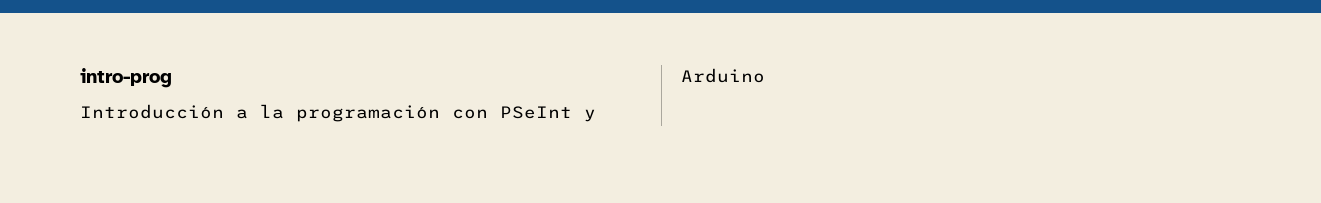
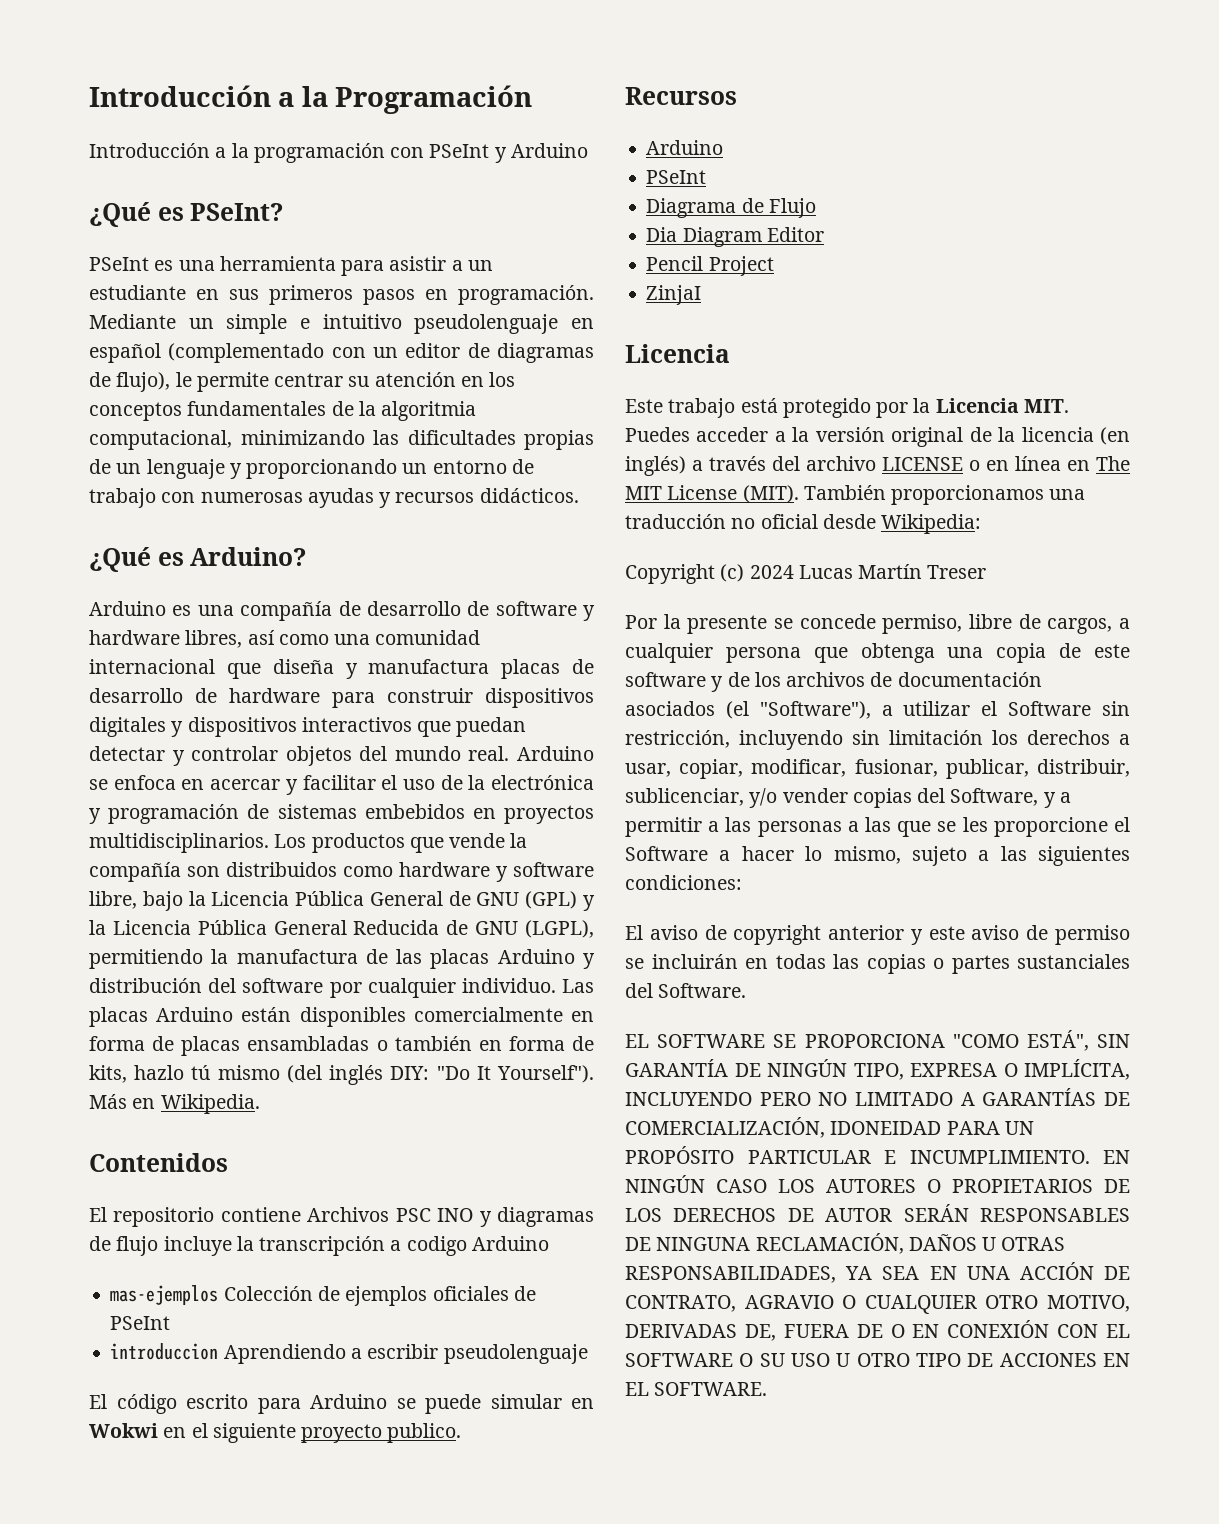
[80,68,172,88] intro-prog -> [89,85,533,114] Introducción a la Programación
(765, 75) none -> [89,202,284,227] [89,256,493,276] [89,285,594,305] [89,314,594,334] [89,343,594,363] [89,372,516,392] [89,401,477,421] [89,430,594,450] [89,459,534,479] [89,488,579,508] [89,547,307,572] [89,601,595,621] [89,630,481,648] [89,659,594,679] [89,688,594,708] [89,717,527,737] [89,746,594,766] [89,775,594,795] [89,804,595,824] [89,833,528,853] [89,862,594,882] [89,891,595,911] [89,920,594,938] [89,949,595,969] [89,978,594,998] [89,1007,594,1027] [89,1036,594,1056] [89,1065,594,1085] [89,1094,260,1114] [89,1153,228,1172] [89,1207,594,1227] [89,1236,549,1256] [110,1285,536,1306] [110,1316,171,1330] [110,1343,588,1364] [89,1394,594,1414] [89,1423,462,1443] [625,87,737,105] [646,140,724,155] [646,170,707,184] [646,198,816,218] [646,227,824,247] [646,256,774,276] [646,285,702,305] [625,344,730,363] [625,398,1069,418] [625,427,1130,447] [625,456,1130,476] [625,485,1086,505] [625,514,982,534] [625,564,987,584] [625,614,1130,634] [625,643,1130,663] [625,672,1042,692] [625,701,1130,719] [625,730,1130,750] [625,759,1130,779] [625,788,1071,808] [625,817,1130,837] [625,846,1130,866] [625,875,742,890] [625,925,1130,945] [625,954,1130,974] [625,983,747,998] [625,1030,1130,1051] [625,1059,1130,1080] [625,1088,1130,1106] [625,1117,1034,1138] [625,1146,1130,1164] [625,1175,1130,1193] [625,1204,1130,1222] [625,1233,1066,1254] [625,1262,1130,1283] [625,1295,1130,1314] [625,1320,1130,1341] [625,1353,1130,1367] [625,1382,768,1396] // ¿Qué es PSeInt? // PSeInt es una herramienta para asistir a un estudiante en sus primeros pasos en programación. Mediante un simple e intuitivo pseudolenguaje en español (complementado con un editor de diagramas de flujo), le permite centrar su atención en los conceptos fundamentales de la algoritmia computacional, minimizando las dificultades propias de un lenguaje y proporcionando un entorno de trabajo con numerosas ayudas y recursos didácticos. // ¿Qué es Arduino? // Arduino es una compañía de desarrollo de software y hardware libres, así como una comunidad internacional que diseña y manufactura placas de desarrollo de hardware para construir dispositivos digitales y dispositivos interactivos que puedan detectar y controlar objetos del mundo real. Arduino se enfoca en acercar y facilitar el uso de la electrónica y programación de sistemas embebidos en proyectos multidisciplinarios. Los productos que vende la compañía son distribuidos como hardware y software libre, bajo la Licencia Pública General de GNU (GPL) y la Licencia Pública General Reducida de GNU (LGPL), permitiendo la manufactura de las placas Arduino y distribución del software por cualquier individuo. Las placas Arduino están disponibles comercialmente en forma de placas ensambladas o también en forma de kits, hazlo tú mismo (del inglés DIY: "Do It Yourself"). Más en Wikipedia. // Contenidos // El repositorio contiene Archivos PSC INO y diagramas de flujo incluye la transcripción a codigo Arduino // mas-ejemplos Colección de ejemplos oficiales de PSeInt // introduccion Aprendiendo a escribir pseudolenguaje // El código escrito para Arduino se puede simular en Wokwi en el siguiente proyecto publico. // Recursos // Arduino // PSeInt // Diagrama de Flujo // Dia Diagram Editor // Pencil Project // ZinjaI // Licencia // Este trabajo está protegido por la Licencia MIT. Puedes acceder a la versión original de la licencia (en inglés) a través del archivo LICENSE o en línea en The MIT License (MIT). También proporcionamos una traducción no oficial desde Wikipedia: // Copyright (c) 2024 Lucas Martín Treser // Por la presente se concede permiso, libre de cargos, a cualquier persona que obtenga una copia de este software y de los archivos de documentación asociados (el "Software"), a utilizar el Software sin restricción, incluyendo sin limitación los derechos a usar, copiar, modificar, fusionar, publicar, distribuir, sublicenciar, y/o vender copias del Software, y a permitir a las personas a las que se les proporcione el Software a hacer lo mismo, sujeto a las siguientes condiciones: // El aviso de copyright anterior y este aviso de permiso se incluirán en todas las copias o partes sustanciales del Software. // EL SOFTWARE SE PROPORCIONA "COMO ESTÁ", SIN GARANTÍA DE NINGÚN TIPO, EXPRESA O IMPLÍCITA, INCLUYENDO PERO NO LIMITADO A GARANTÍAS DE COMERCIALIZACIÓN, IDONEIDAD PARA UN PROPÓSITO PARTICULAR E INCUMPLIMIENTO. EN NINGÚN CASO LOS AUTORES O PROPIETARIOS DE LOS DERECHOS DE AUTOR SERÁN RESPONSABLES DE NINGUNA RECLAMACIÓN, DAÑOS U OTRAS RESPONSABILIDADES, YA SEA EN UNA ACCIÓN DE CONTRATO, AGRAVIO O CUALQUIER OTRO MOTIVO, DERIVADAS DE, FUERA DE O EN CONEXIÓN CON EL SOFTWARE O SU USO U OTRO TIPO DE ACCIONES EN EL SOFTWARE.

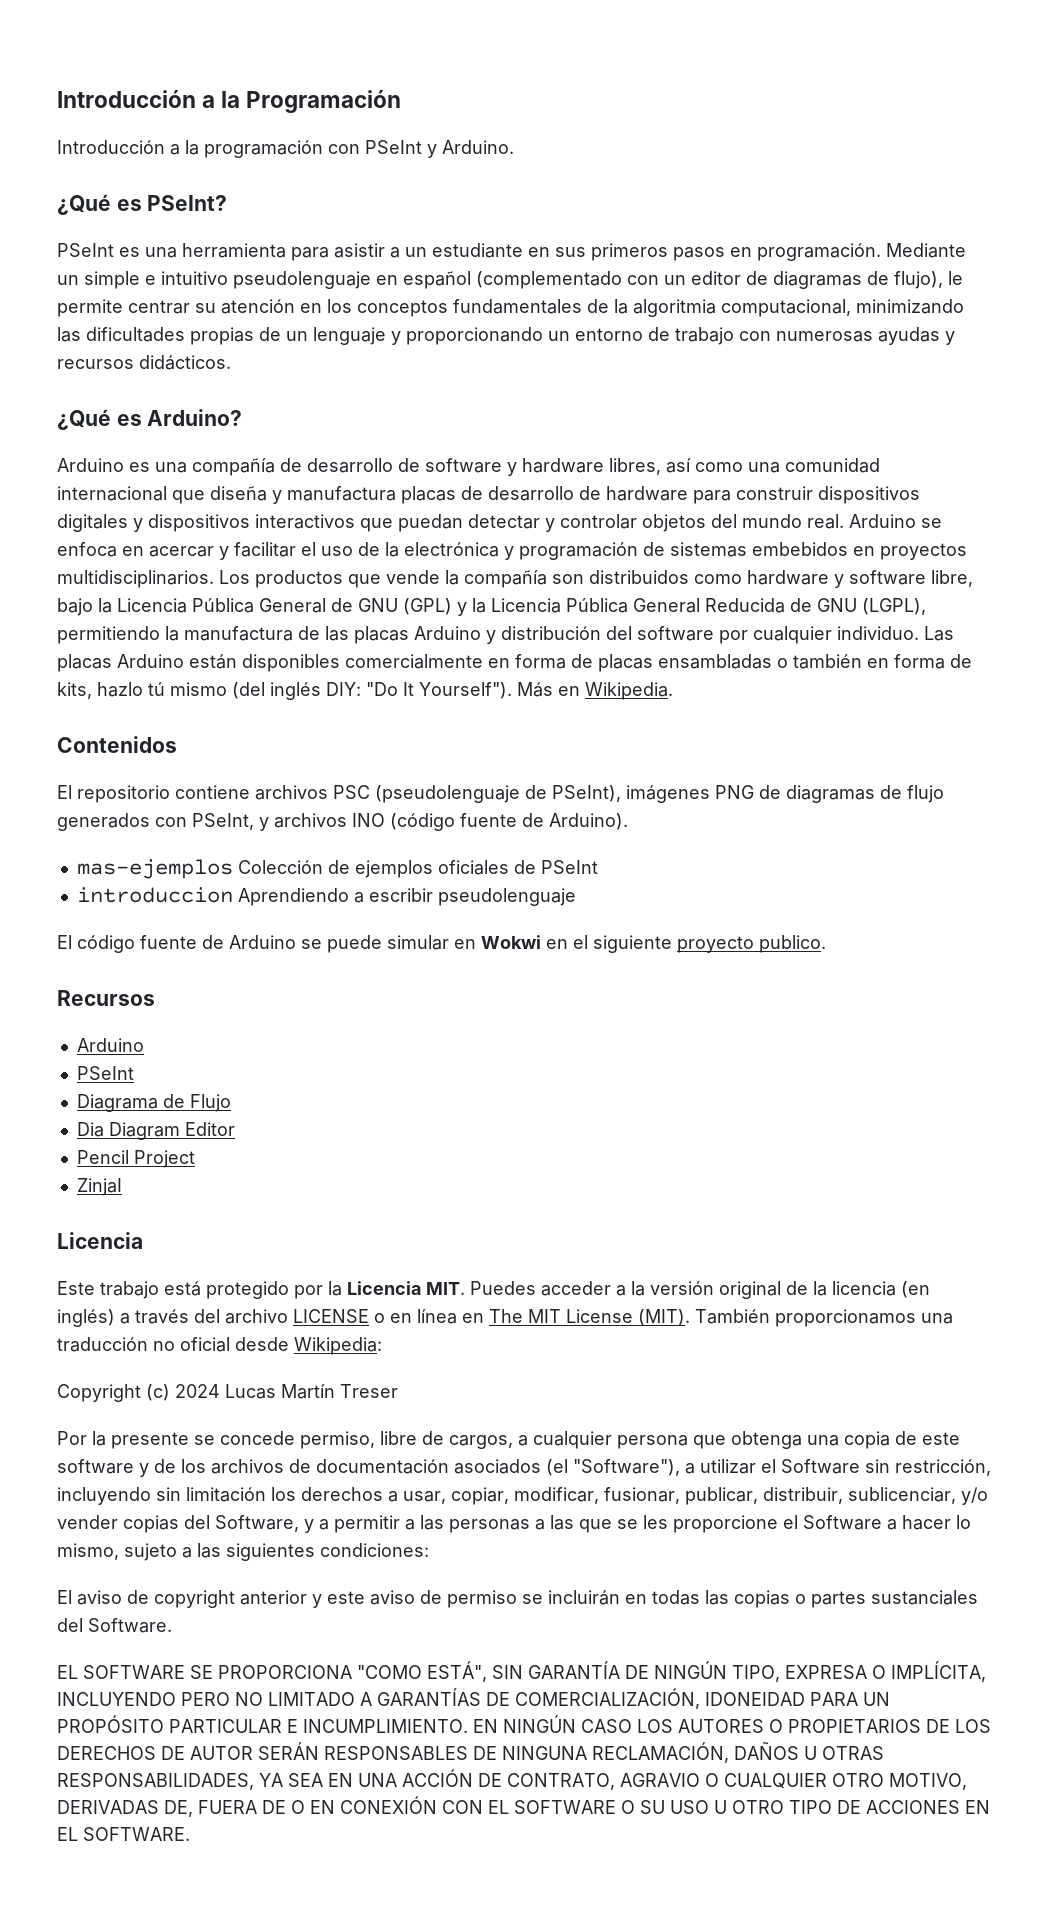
[510,143,588,158] Arduino -> [442,140,514,154] Arduino.
[307,1207,594,1227] [89,1236,549,1256] Archivos PSC INO y diagramas de flujo incluye la transcripción a codigo Arduino -> [255,785,944,803] [57,813,628,831] archivos PSC (pseudolenguaje de PSeInt), imágenes PNG de diagramas de flujo generados con PSeInt, y archivos INO (código fuente de Arduino).
[186,1394,301,1414] escrito para -> [140,935,224,949] fuente de

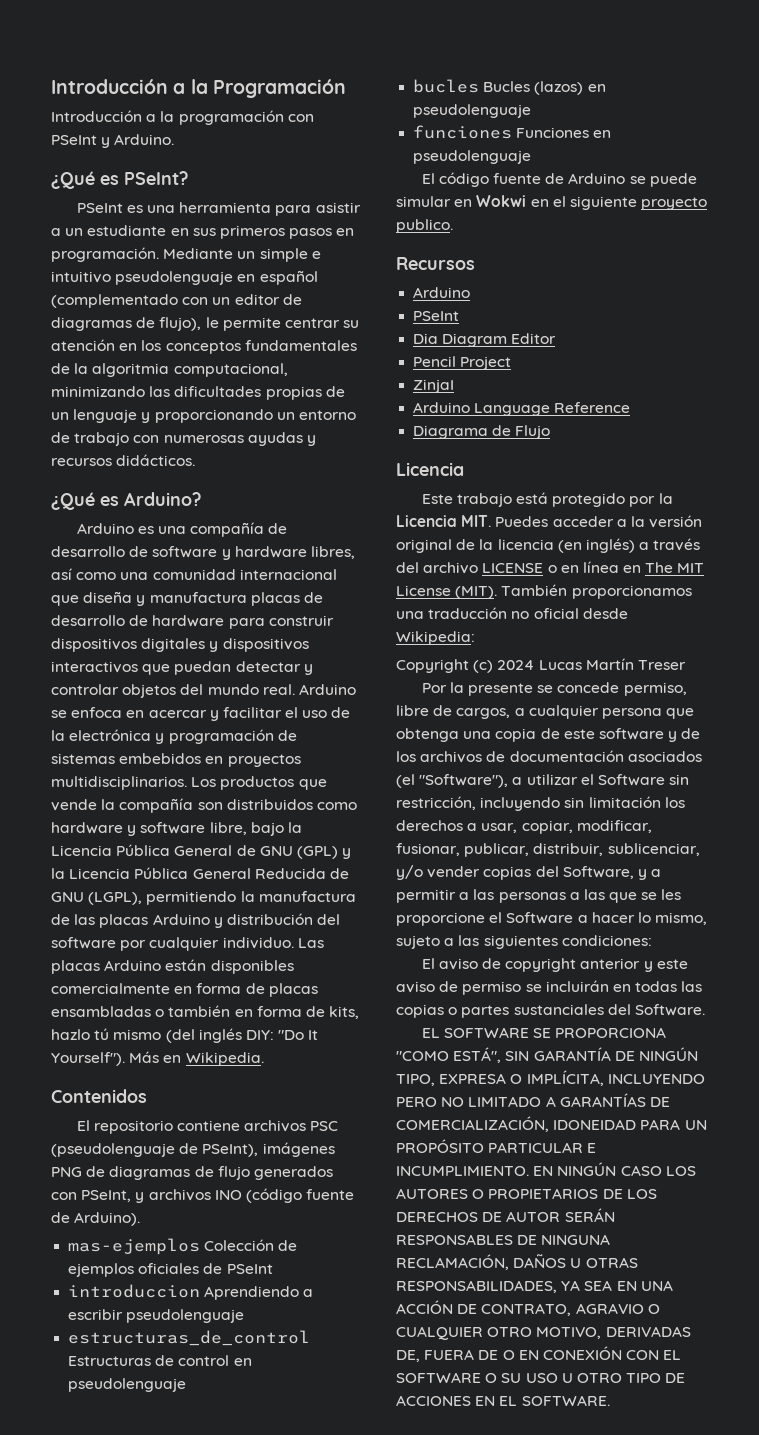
(576, 897) none -> [68,1330,311,1346] [68,1355,252,1366] [68,1378,187,1392] [413,79,606,95] [413,104,532,118] [413,125,612,139] [413,150,532,164] // estructuras_de_control Estructuras de control en pseudolenguaje // bucles Bucles (lazos) en pseudolenguaje // funciones Funciones en pseudolenguaje
[76,1094,231,1112] // Diagrama de Flujo -> (460, 316) none
(122, 1187) none -> [413,402,631,416] [413,425,551,439] // Arduino Language Reference // Diagrama de Flujo

